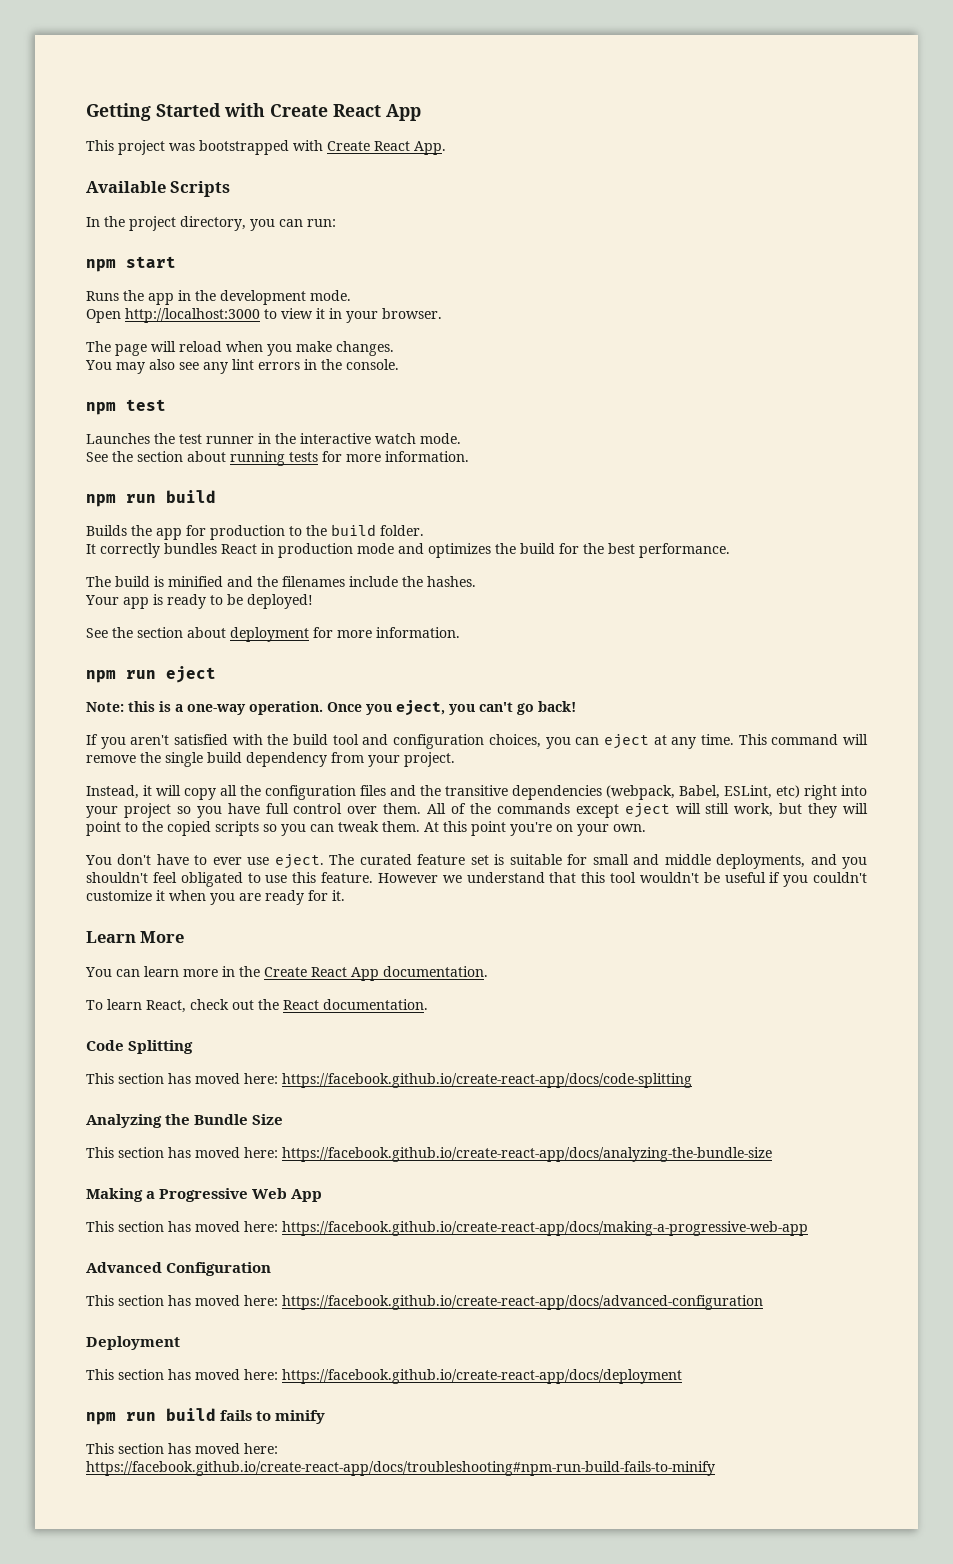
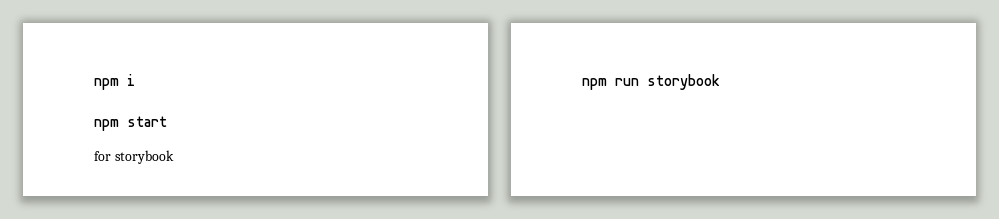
[86,103,421,121] [86,140,446,155] [86,181,231,197] [86,216,336,231] [86,256,176,272] [86,290,351,305] [86,308,442,323] [86,341,394,356] [85,359,399,374] [86,399,166,415] [86,433,461,444] [86,451,469,466] [86,490,216,507] [86,524,424,540] [86,543,730,558] [86,576,476,587] [85,594,313,609] [86,627,460,642] [86,666,216,683] [86,700,576,716] [86,734,869,749] [86,752,455,767] [86,785,867,800] [86,803,868,818] [86,821,646,836] [85,854,868,869] [86,872,868,887] [86,890,345,905] [86,931,185,943] [85,966,488,981] [86,999,428,1013] [86,1040,194,1054] [86,1073,692,1088] [86,1114,284,1128] [86,1147,772,1162] [86,1188,323,1202] [86,1221,808,1236] [86,1262,272,1276] [86,1295,763,1310] [86,1336,180,1350] [86,1369,682,1384] [86,1408,326,1425] [86,1443,278,1454] [86,1461,715,1476] Getting Started with Create React App // This project was bootstrapped with Create React App. // Available Scripts // In the project directory, you can run: // npm start // Runs the app in the development mode. // Open http://localhost:3000 to view it in your browser. // The page will reload when you make changes. // You may also see any lint errors in the console. // npm test // Launches the test runner in the interactive watch mode. // See the section about running tests for more information. // npm run build // Builds the app for production to the build folder. // It correctly bundles React in production mode and optimizes the build for the best performance. // The build is minified and the filenames include the hashes. // Your app is ready to be deployed! // See the section about deployment for more information. // npm run eject // Note: this is a one-way operation. Once you eject, you can't go back! // If you aren't satisfied with the build tool and configuration choices, you can eject at any time. This command will remove the single build dependency from your project. // Instead, it will copy all the configuration files and the transitive dependencies (webpack, Babel, ESLint, etc) right into your project so you have full control over them. All of the commands except eject will still work, but they will point to the copied scripts so you can tweak them. At this point you're on your own. // You don't have to ever use eject. The curated feature set is suitable for small and middle deployments, and you shouldn't feel obligated to use this feature. However we understand that this tool wouldn't be useful if you couldn't customize it when you are ready for it. // Learn More // You can learn more in the Create React App documentation. // To learn React, check out the React documentation. // Code Splitting // This section has moved here: https://facebook.github.io/create-react-app/docs/code-splitting // Analyzing the Bundle Size // This section has moved here: https://facebook.github.io/create-react-app/docs/analyzing-the-bundle-size // Making a Progressive Web App // This section has moved here: https://facebook.github.io/create-react-app/docs/making-a-progressive-web-app // Advanced Configuration // This section has moved here: https://facebook.github.io/create-react-app/docs/advanced-configuration // Deployment // This section has moved here: https://facebook.github.io/create-react-app/docs/deployment // npm run build fails to minify // This section has moved here: https://facebook.github.io/create-react-app/docs/troubleshooting#npm-run-build-fails-to-minify -> [94,74,135,90] [94,116,167,131] [94,150,174,164] [582,74,720,90] npm i // npm start // for storybook // npm run storybook

